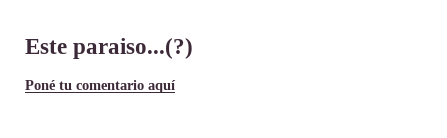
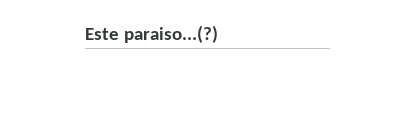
[25,80,176,93] // Poné tu comentario aquí -> (219, 34) none

